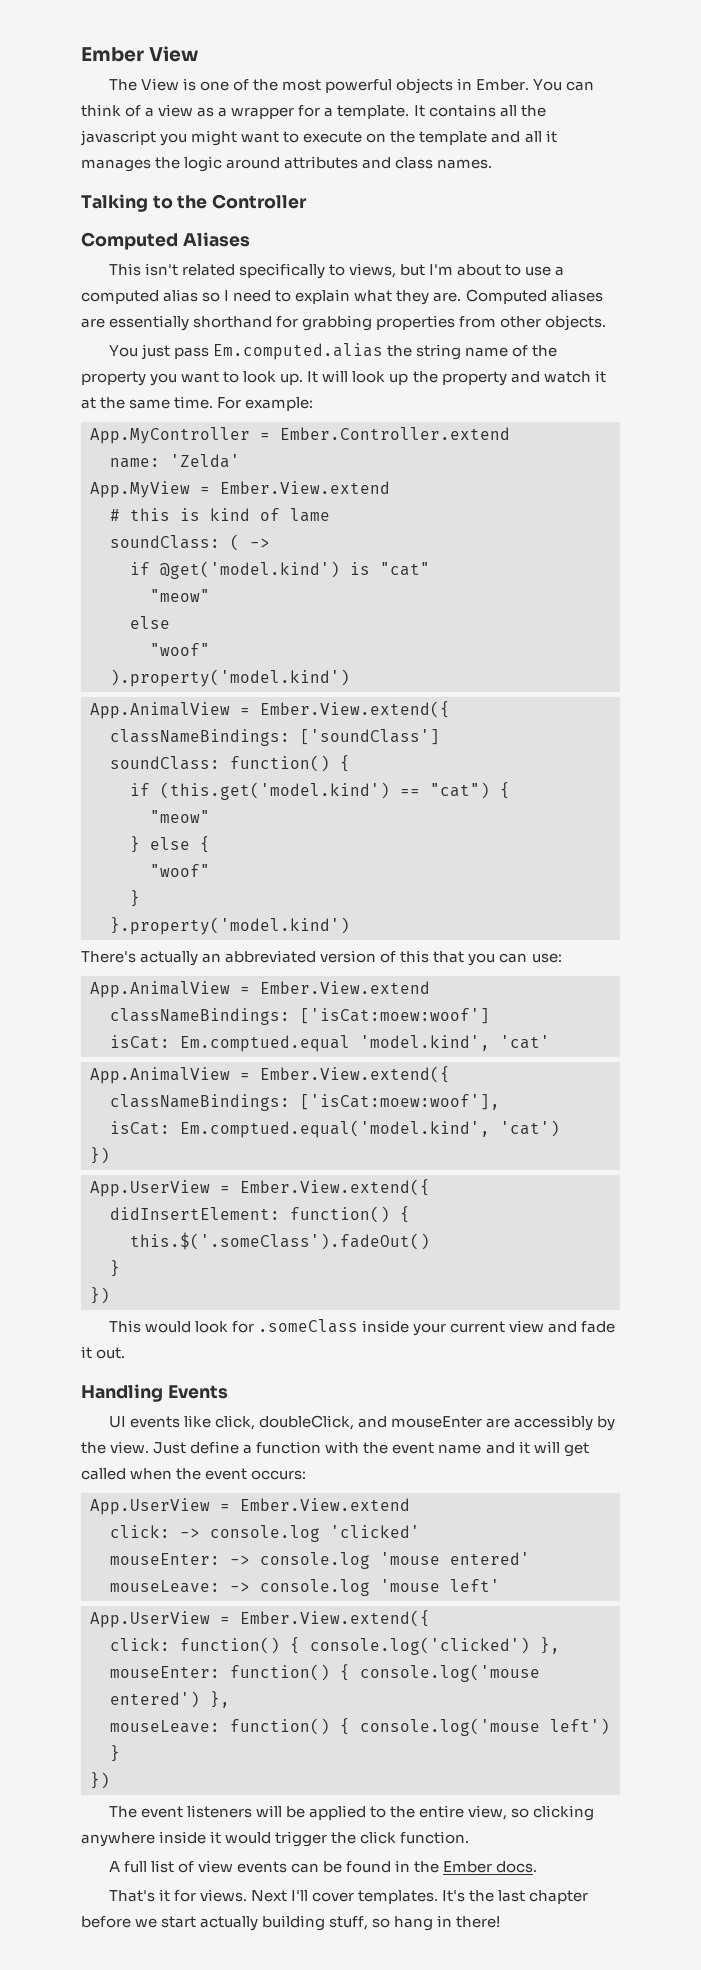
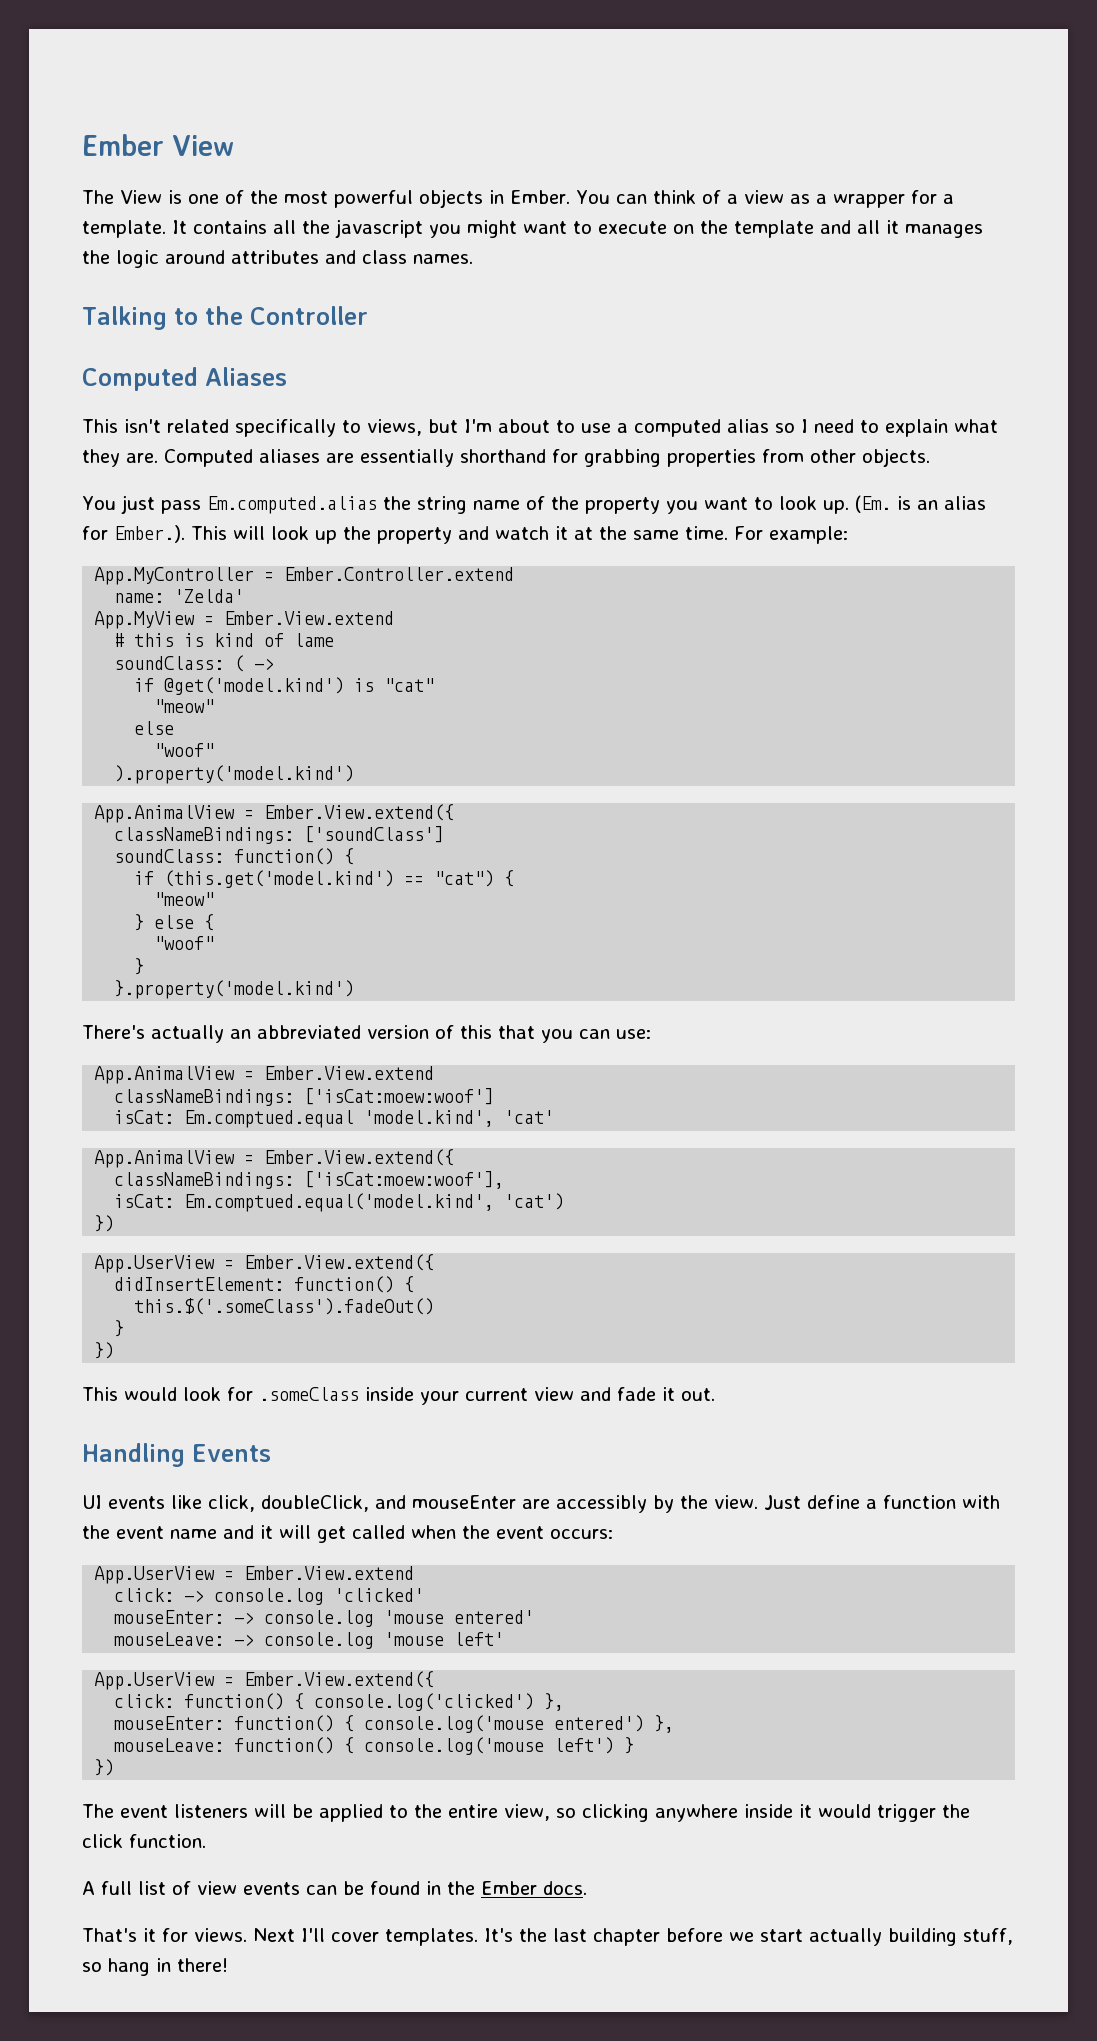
[307,371,319,383] It -> [854,495,986,513] [82,525,227,543] (Em. is an alias for Ember.). This

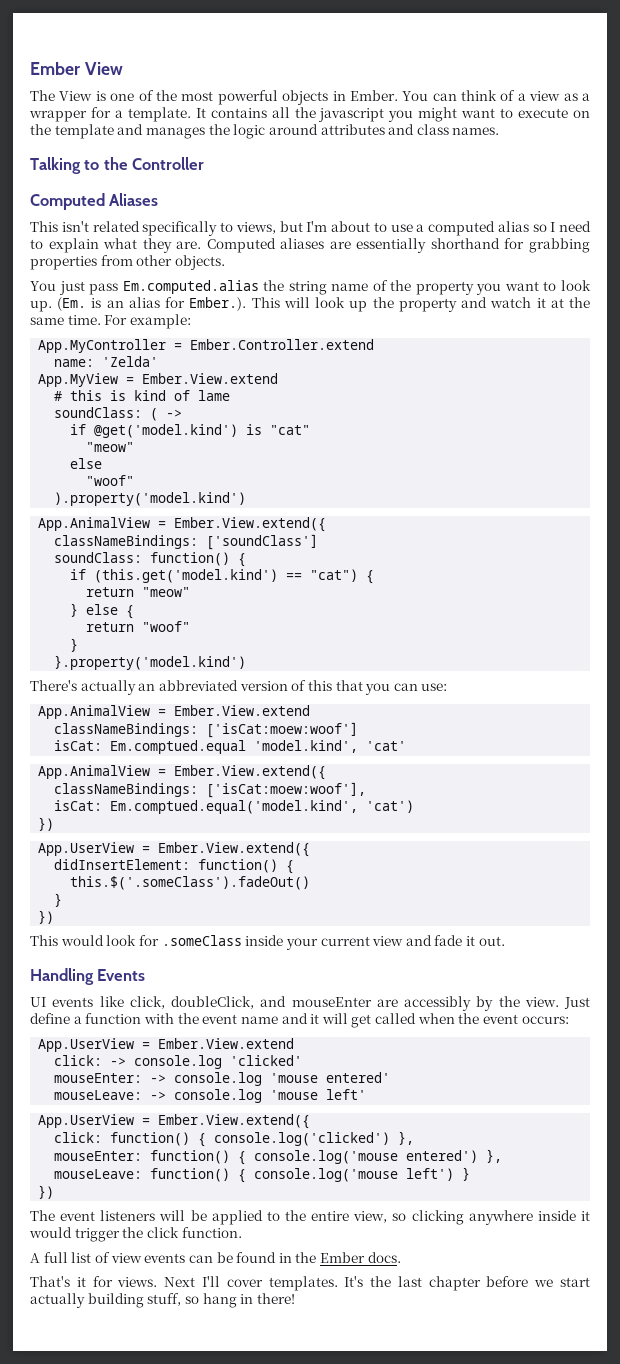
[857,220,899,234] all it -> (144, 129) none
(515, 878) none -> [86,587,135,597] return
(215, 922) none -> [86,622,135,632] return

